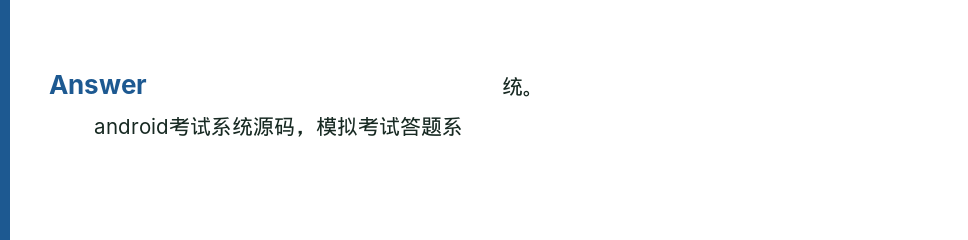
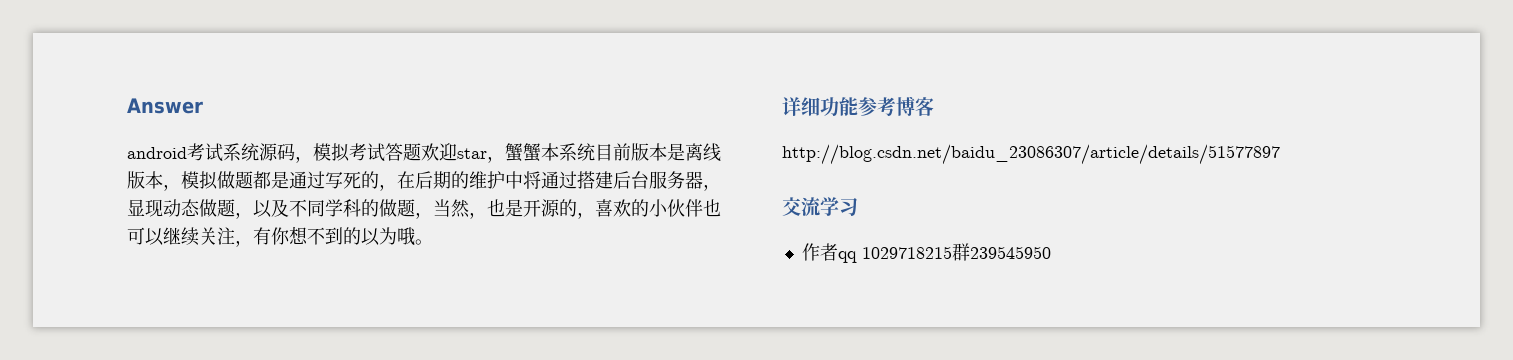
[441,117,463,136] [502,77,544,97] 系统。 -> [421,143,721,163] [127,171,721,191] [127,199,721,219] [127,226,433,247] [782,96,934,116] [782,144,1280,165] [782,197,858,216] [801,243,1051,263] 欢迎star，蟹蟹本系统目前版本是离线版本，模拟做题都是通过写死的，在后期的维护中将通过搭建后台服务器，显现动态做题，以及不同学科的做题，当然，也是开源的，喜欢的小伙伴也可以继续关注，有你想不到的以为哦。 // 详细功能参考博客 // http://blog.csdn.net/baidu_23086307/article/details/51577897 // 交流学习 // 作者qq 1029718215群239545950

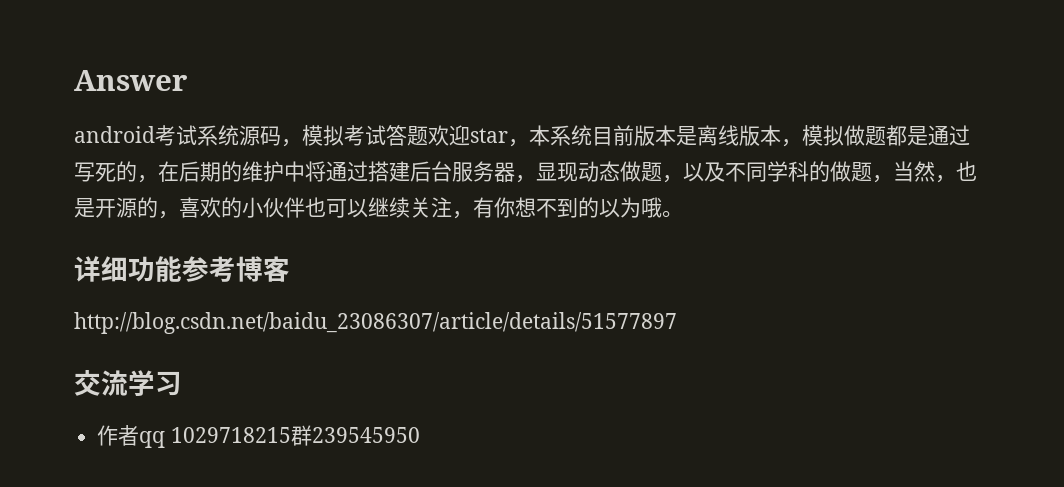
[505,143,541,162] 蟹蟹 -> (529, 143) none

